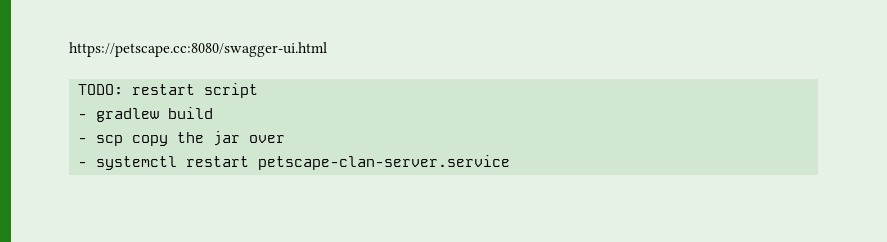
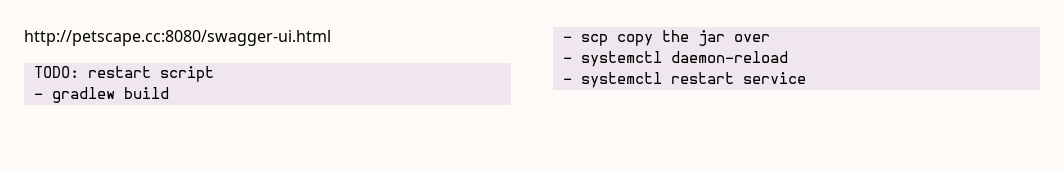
[69,42,327,57] https://petscape.cc:8080/swagger-ui.html -> [24,30,331,46] http://petscape.cc:8080/swagger-ui.html
(286, 139) none -> [562,51,788,67] // - systemctl daemon-reload
[258,155,511,170] petscape-clan-server.service -> [742,72,806,84] service

